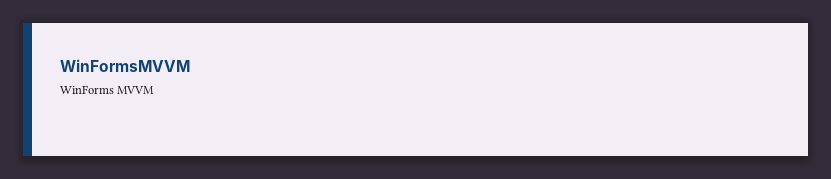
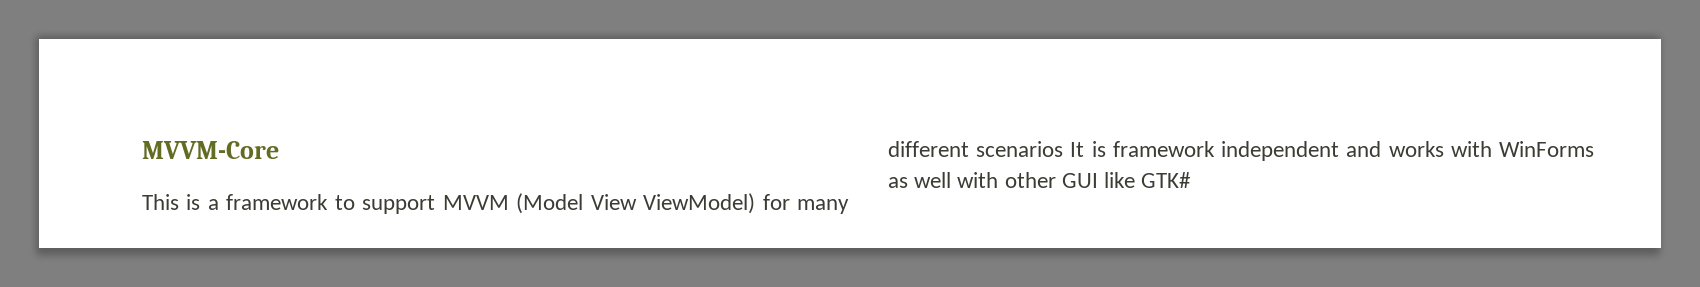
[60,59,190,72] [60,85,155,94] WinFormsMVVM // WinForms MVVM -> [142,141,279,159] [142,193,849,214] [888,141,1594,161] [888,172,1192,188] MVVM-Core // This is a framework to support MVVM (Model View ViewModel) for many different scenarios It is framework independent and works with WinForms as well with other GUI like GTK#

